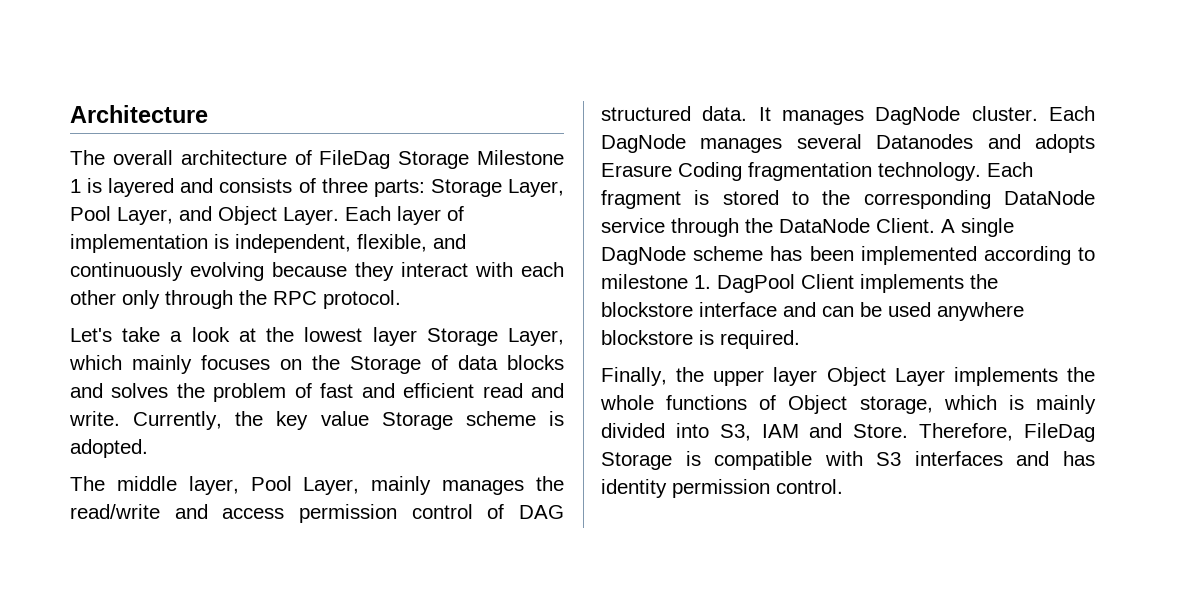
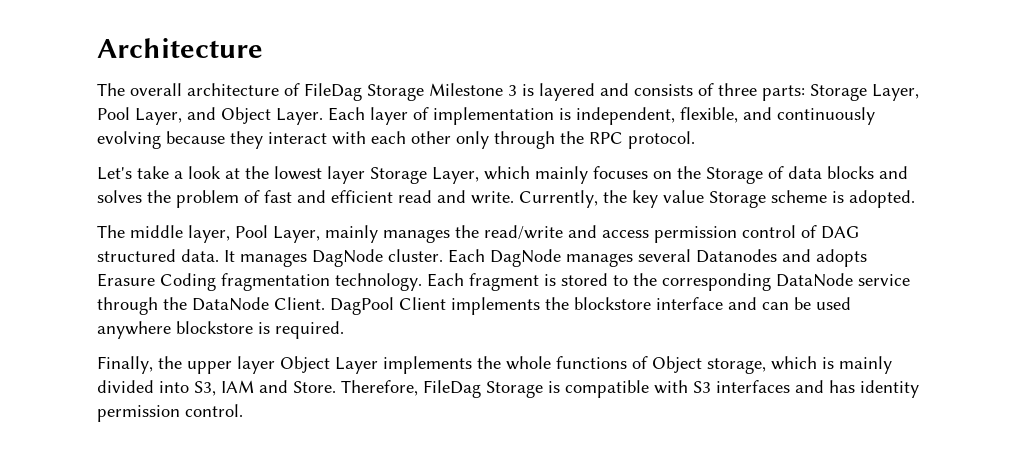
[70,179,81,193] 1 -> [508,85,517,96] 3
[941,218,1014,237] [601,246,1095,265] [601,274,711,289] A single DagNode scheme has been implemented according to milestone 1. -> (325, 303) none

